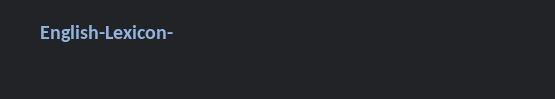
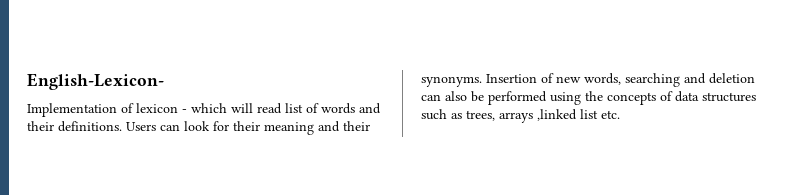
(173, 33) none -> [27,103,381,117] [27,121,370,135] [421,73,755,87] [421,91,756,105] [421,109,620,123] // Implementation of lexicon - which will read list of words and their definitions. Users can look for their meaning and their synonyms. Insertion of new words, searching and deletion can also be performed using the concepts of data structures such as trees, arrays ,linked list etc.

